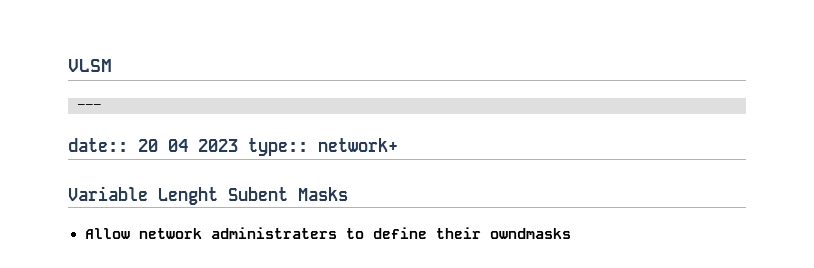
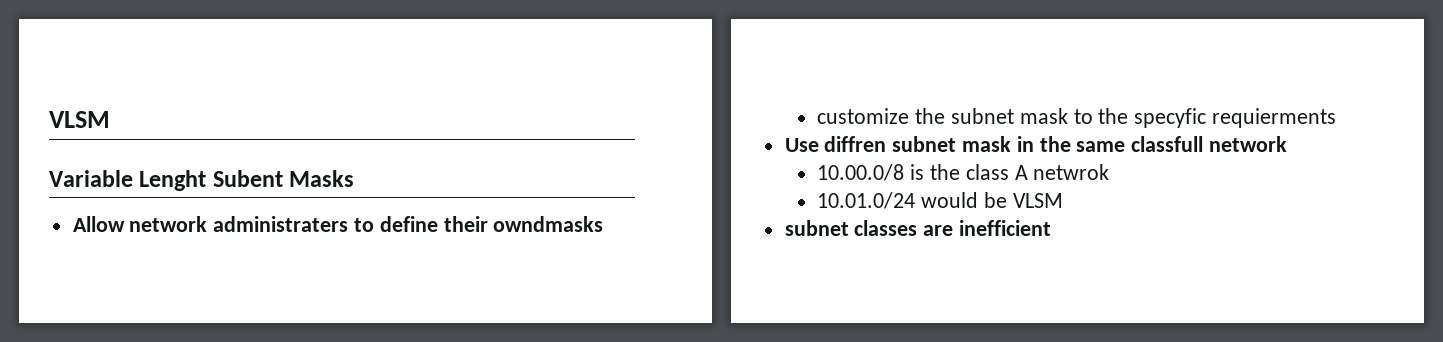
[68,59,112,72] [77,104,101,109] [68,138,398,156] VLSM // --- // date:: 20 04 2023 type:: network+ -> [49,111,110,128] VLSM
(571, 233) none -> [817,108,1337,128] [784,136,1288,152] [817,164,1110,181] [817,192,1063,209] [784,220,1052,236] // customize the subnet mask to the specyfic requierments // Use diffren subnet mask in the same classfull network // 10.00.0/8 is the class A netwrok // 10.01.0/24 would be VLSM // subnet classes are inefficient

